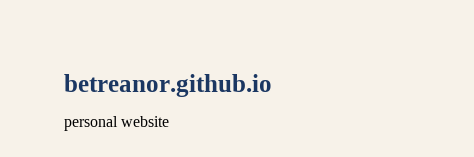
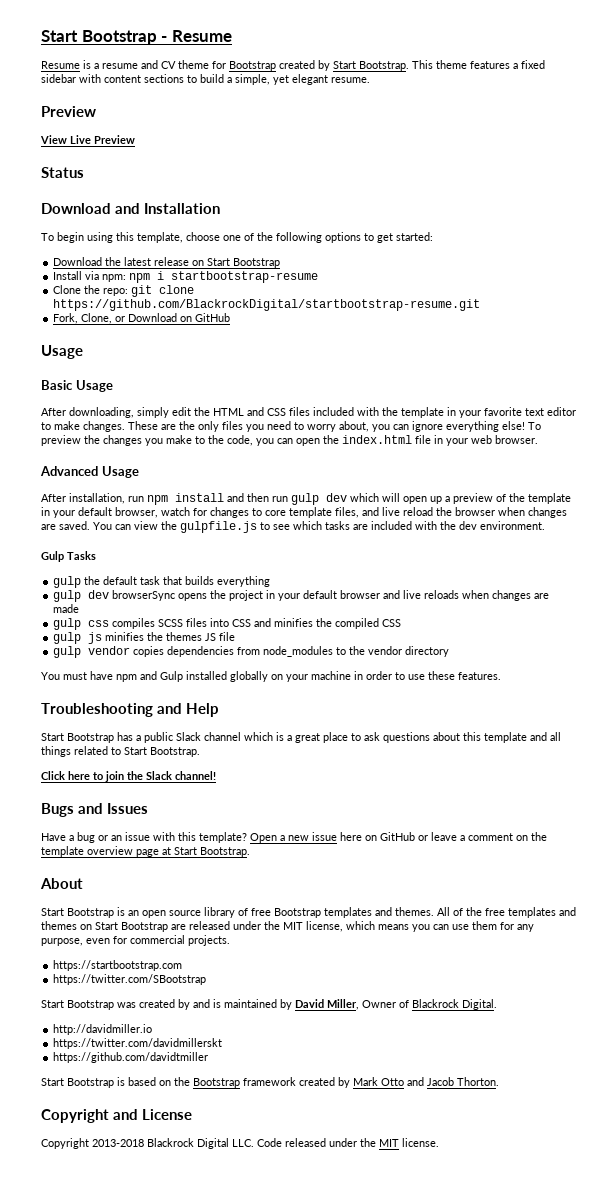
[64,74,272,97] [64,116,170,131] betreanor.github.io // personal website -> [41,30,232,45] [41,60,545,71] [41,74,370,85] [41,106,96,117] [40,135,135,144] [41,167,84,178] [41,203,221,214] [41,232,433,243] [53,257,281,268] [53,271,319,283] [53,285,195,297] [53,299,481,311] [53,313,231,324] [41,345,83,359] [41,380,113,392] [41,407,576,418] [41,421,541,432] [41,435,538,446] [40,466,139,478] [41,493,571,505] [41,507,567,518] [41,521,545,533] [41,551,96,562] [53,576,271,588] [53,590,550,602] [53,604,80,613] [53,618,402,630] [53,632,236,644] [53,646,450,658] [41,671,501,682] [41,703,220,717] [41,732,561,743] [41,746,200,757] [41,771,216,782] [41,803,149,817] [41,832,547,843] [41,846,250,857] [40,878,83,889] [41,907,576,918] [41,921,534,932] [41,935,230,946] [53,960,183,971] [53,974,207,985] [41,999,497,1010] [53,1024,153,1035] [53,1038,223,1049] [53,1052,209,1063] [41,1077,499,1088] [41,1109,193,1123] [41,1138,439,1149] Start Bootstrap - Resume // Resume is a resume and CV theme for Bootstrap created by Start Bootstrap. This theme features a fixed sidebar with content sections to build a simple, yet elegant resume. // Preview // View Live Preview // Status // Download and Installation // To begin using this template, choose one of the following options to get started: // Download the latest release on Start Bootstrap // Install via npm: npm i startbootstrap-resume // Clone the repo: git clone https://github.com/BlackrockDigital/startbootstrap-resume.git // Fork, Clone, or Download on GitHub // Usage // Basic Usage // After downloading, simply edit the HTML and CSS files included with the template in your favorite text editor to make changes. These are the only files you need to worry about, you can ignore everything else! To preview the changes you make to the code, you can open the index.html file in your web browser. // Advanced Usage // After installation, run npm install and then run gulp dev which will open up a preview of the template in your default browser, watch for changes to core template files, and live reload the browser when changes are saved. You can view the gulpfile.js to see which tasks are included with the dev environment. // Gulp Tasks // gulp the default task that builds everything // gulp dev browserSync opens the project in your default browser and live reloads when changes are made // gulp css compiles SCSS files into CSS and minifies the compiled CSS // gulp js minifies the themes JS file // gulp vendor copies dependencies from node_modules to the vendor directory // You must have npm and Gulp installed globally on your machine in order to use these features. // Troubleshooting and Help // Start Bootstrap has a public Slack channel which is a great place to ask questions about this template and all things related to Start Bootstrap. // Click here to join the Slack channel! // Bugs and Issues // Have a bug or an issue with this template? Open a new issue here on GitHub or leave a comment on the template overview page at Start Bootstrap. // About // Start Bootstrap is an open source library of free Bootstrap templates and themes. All of the free templates and themes on Start Bootstrap are released under the MIT license, which means you can use them for any purpose, even for commercial projects. // https://startbootstrap.com // https://twitter.com/SBootstrap // Start Bootstrap was created by and is maintained by David Miller, Owner of Blackrock Digital. // http://davidmiller.io // https://twitter.com/davidmillerskt // https://github.com/davidtmiller // Start Bootstrap is based on the Bootstrap framework created by Mark Otto and Jacob Thorton. // Copyright and License // Copyright 2013-2018 Blackrock Digital LLC. Code released under the MIT license.

